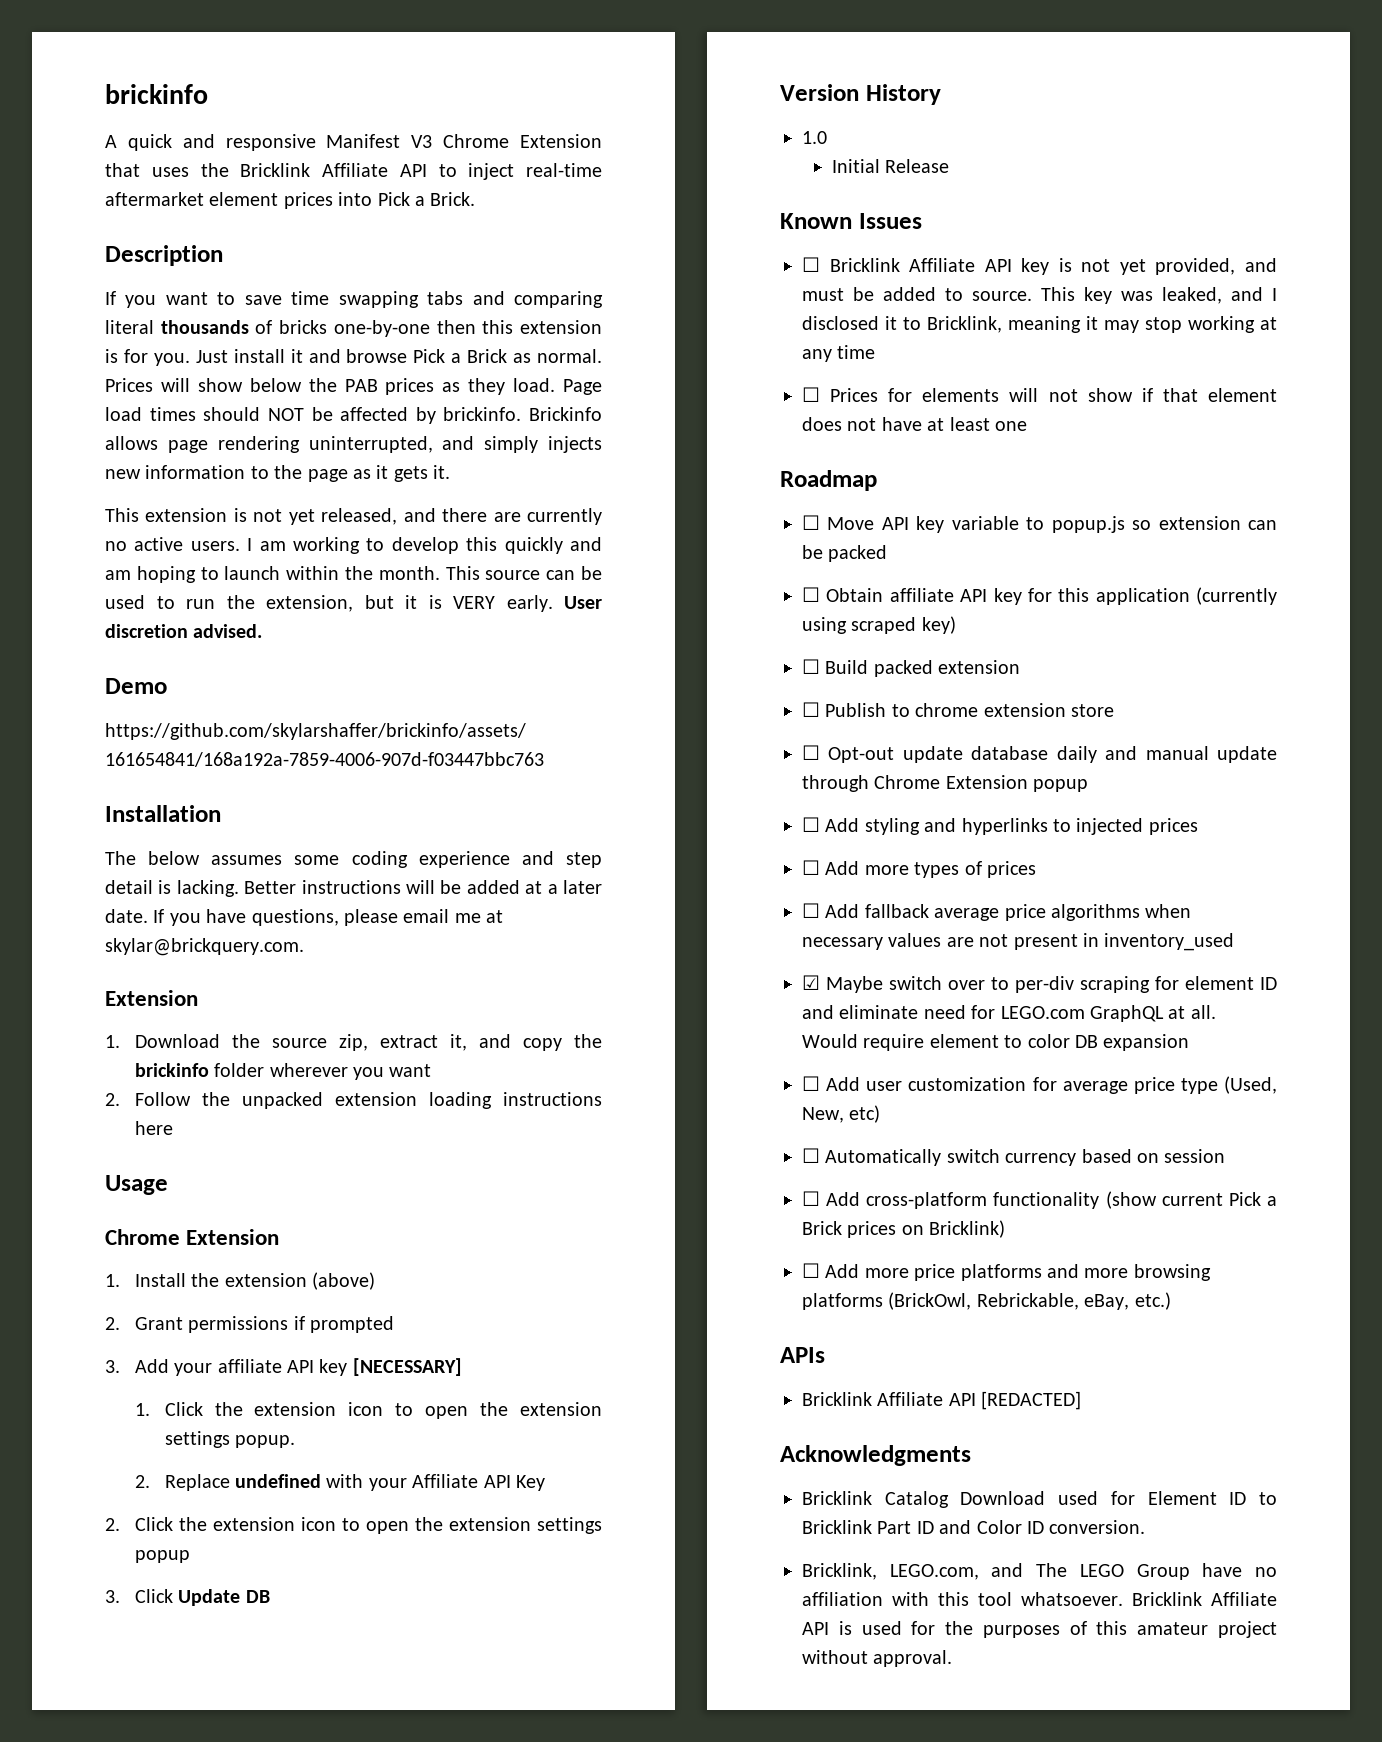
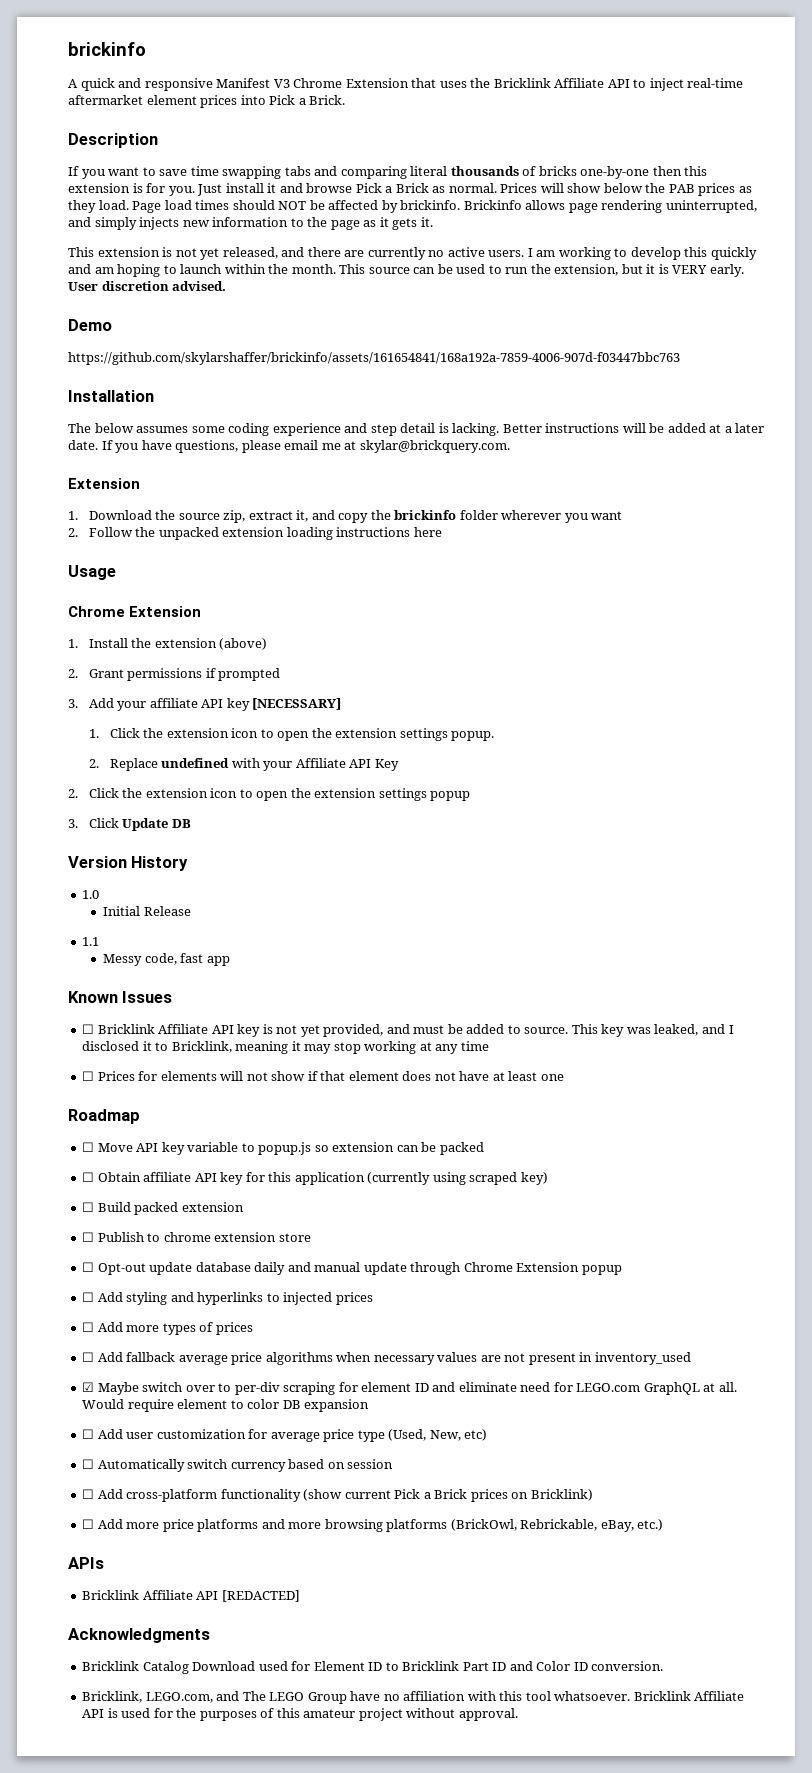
(950, 166) none -> [82,937,100,946] [103,953,230,966] // 1.1 // Messy code, fast app

